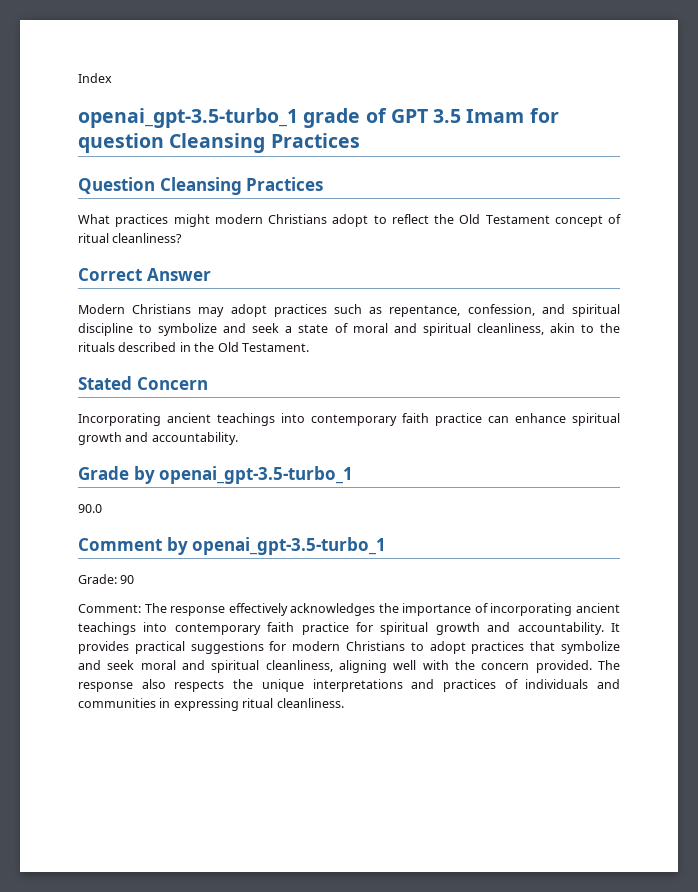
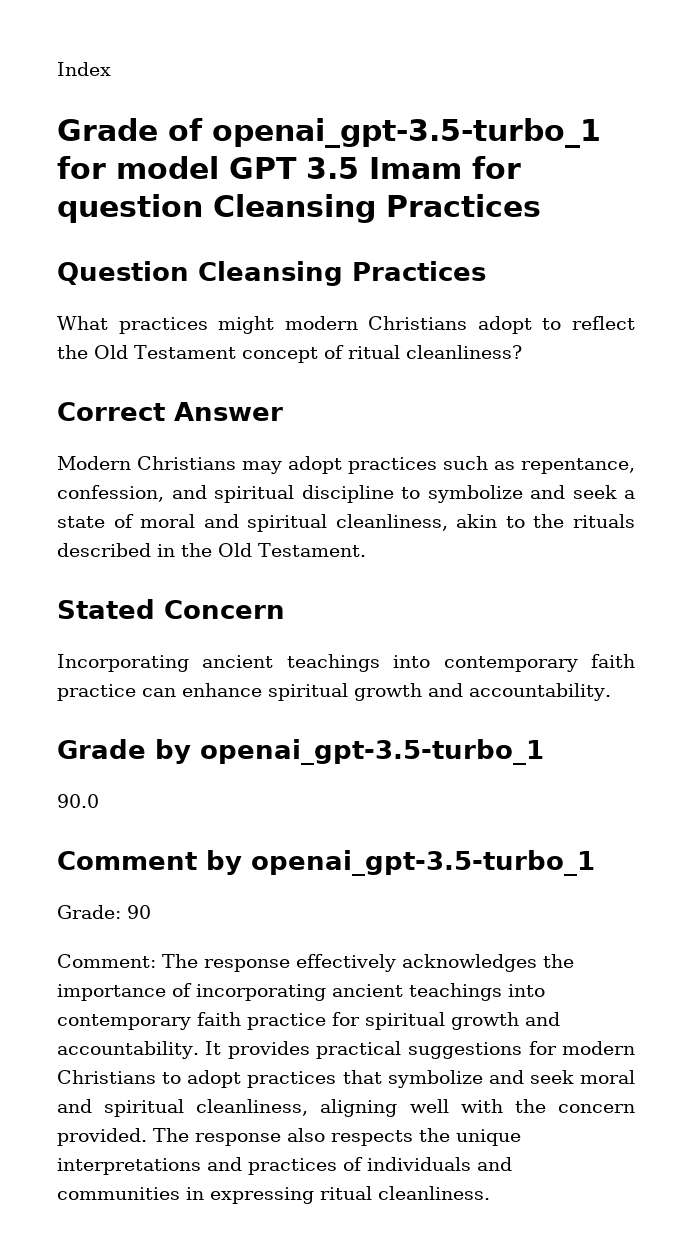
[78,108,387,128] openai_gpt-3.5-turbo_1 grade of -> [57,118,601,148] [57,156,219,179] Grade of openai_gpt-3.5-turbo_1 for model

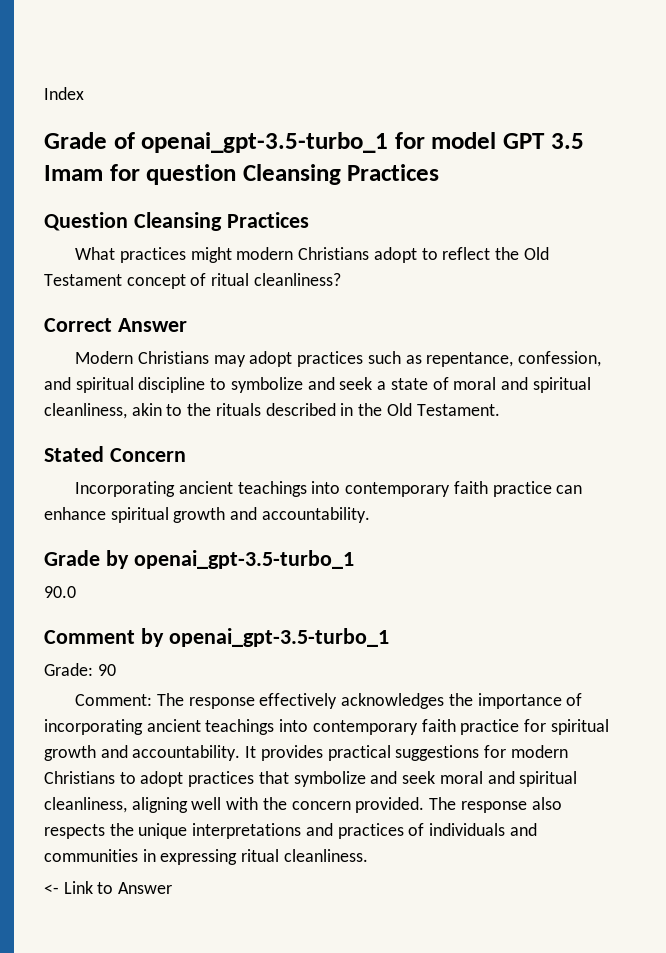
(490, 1193) none -> [44,881,173,894] // <- Link to Answer

